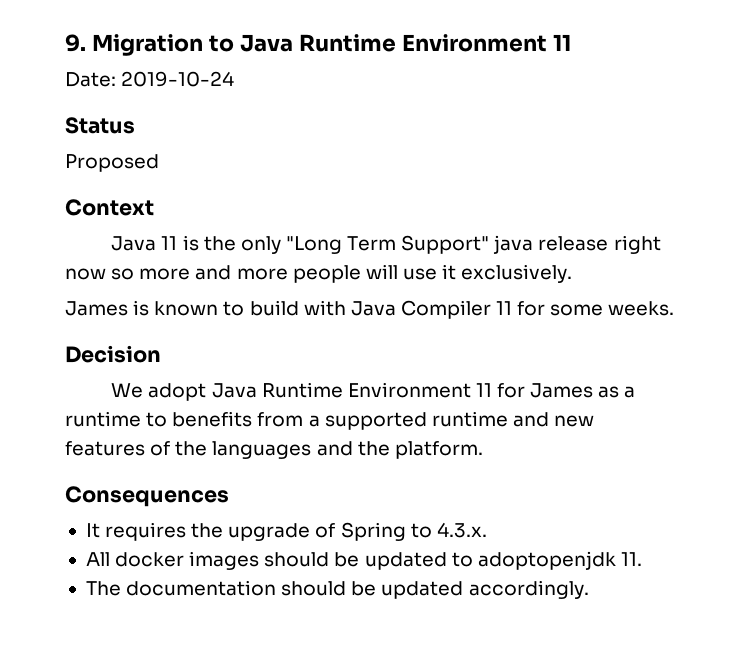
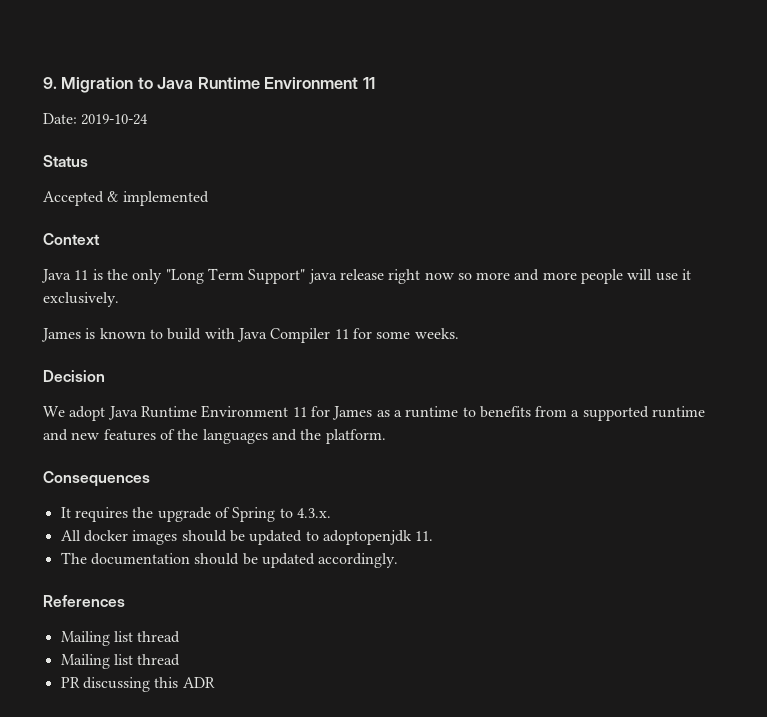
[65,154,159,172] Proposed -> [43,191,209,206] Accepted & implemented
(589, 589) none -> [43,595,125,607] [60,631,181,646] [60,654,181,669] [60,677,215,692] // References // Mailing list thread // Mailing list thread // PR discussing this ADR

